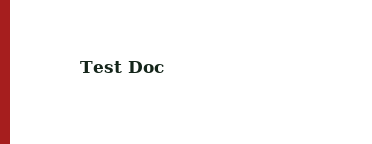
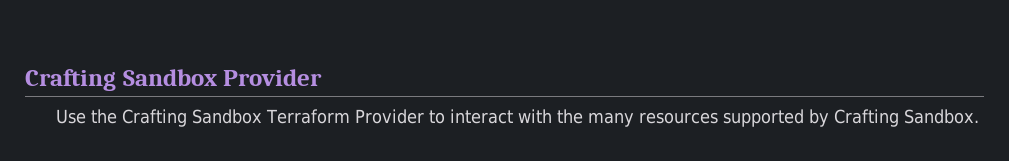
[80,61,164,73] Test Doc -> [25,69,323,91] [55,109,979,127] Crafting Sandbox Provider // Use the Crafting Sandbox Terraform Provider to interact with the many resources supported by Crafting Sandbox.

